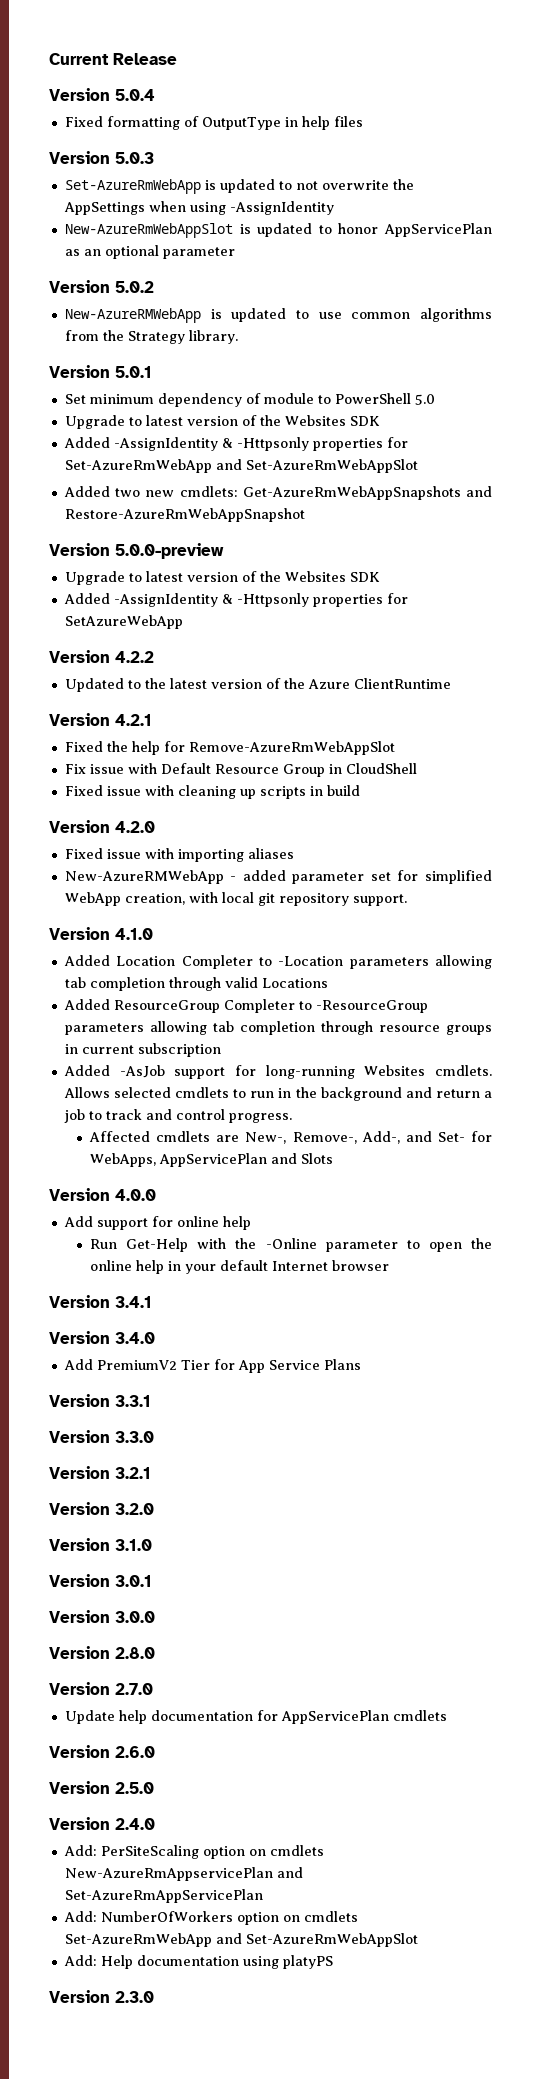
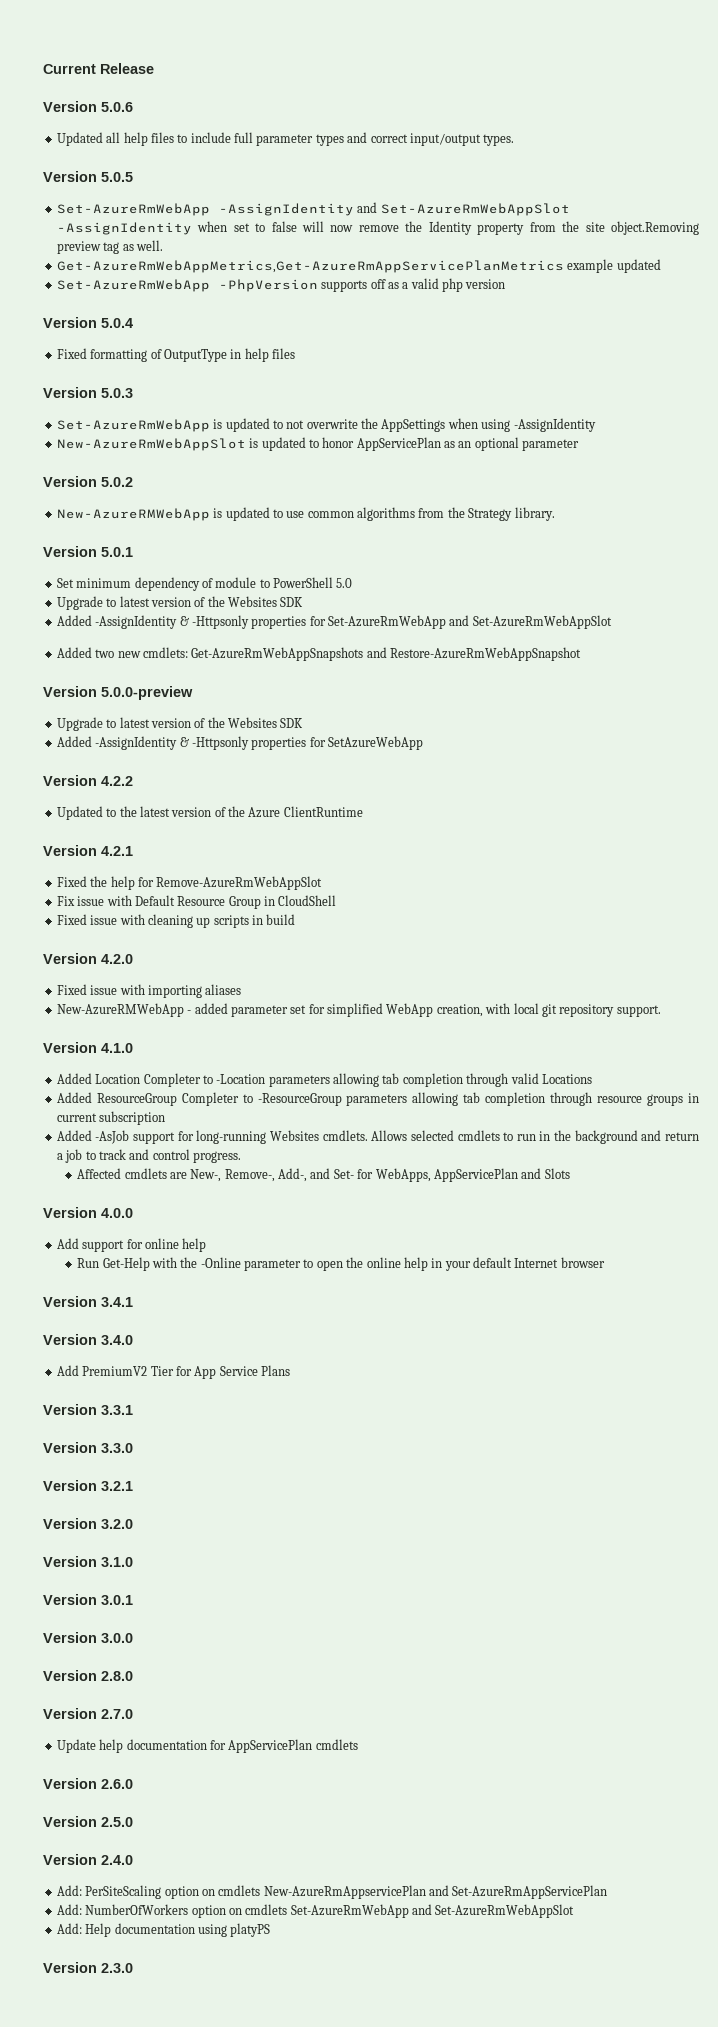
(177, 59) none -> [43,101,133,112] [56,132,515,146] [43,171,133,182] [56,202,570,216] [56,221,699,235] [56,240,163,254] [56,259,661,273] [56,278,506,292] // Version 5.0.6 // Updated all help files to include full parameter types and correct input/output types. // Version 5.0.5 // Set-AzureRmWebApp -AssignIdentity and Set-AzureRmWebAppSlot -AssignIdentity when set to false will now remove the Identity property from the site object.Removing preview tag as well. // Get-AzureRmWebAppMetrics,Get-AzureRmAppServicePlanMetrics example updated // Set-AzureRmWebApp -PhpVersion supports off as a valid php version

